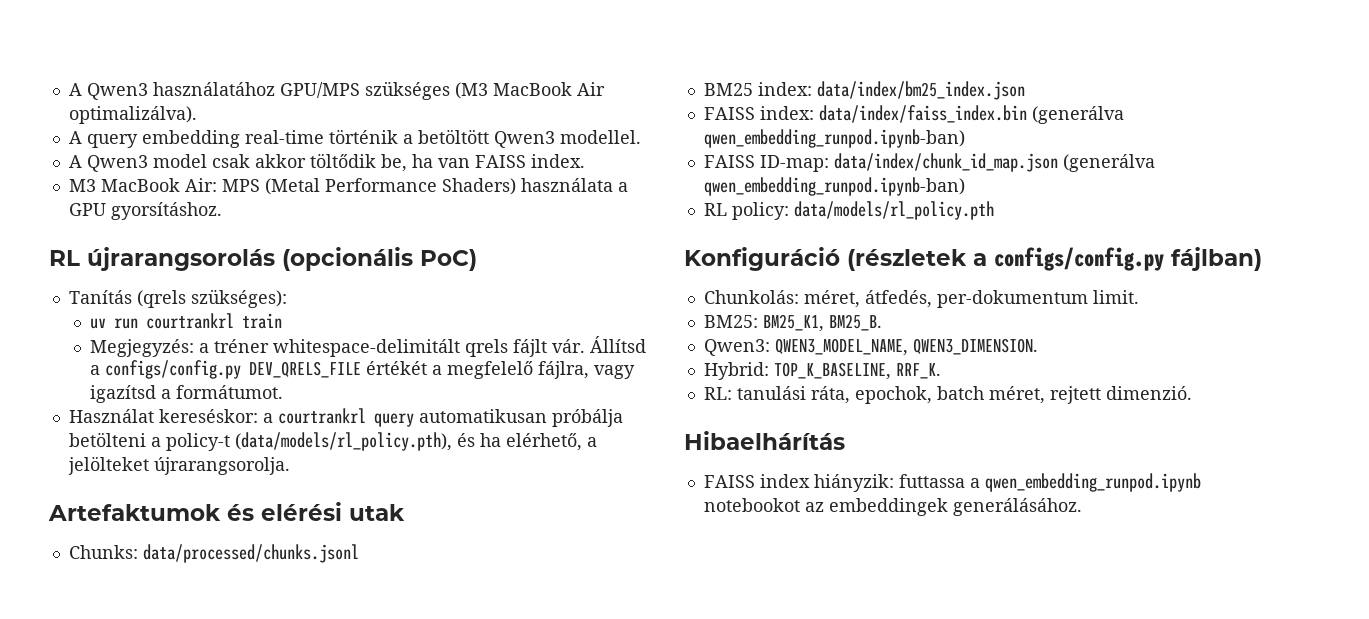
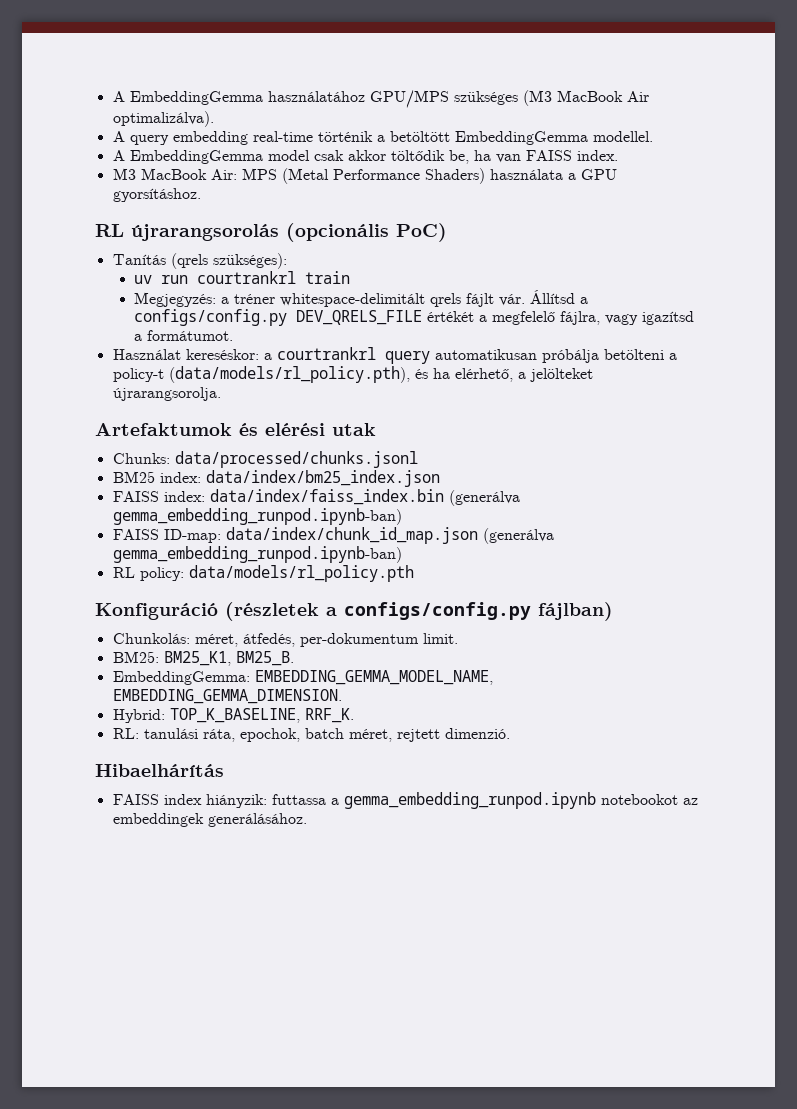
[68,83,148,100] A Qwen3 -> [112,91,263,105] A EmbeddingGemma
[493,131,555,148] Qwen3 -> [454,131,588,145] EmbeddingGemma
[86,155,148,172] Qwen3 -> [129,150,263,164] EmbeddingGemma
[703,129,965,148] qwen_embedding_runpod.ipynb-ban) -> [112,508,402,525] gemma_embedding_runpod.ipynb-ban)
[703,177,965,196] qwen_embedding_runpod.ipynb-ban) -> [112,546,402,563] gemma_embedding_runpod.ipynb-ban)
[703,338,1038,356] Qwen3: QWEN3_MODEL_NAME, QWEN3_DIMENSION. -> [112,670,493,685] [112,689,342,704] EmbeddingGemma: EMBEDDING_GEMMA_MODEL_NAME, EMBEDDING_GEMMA_DIMENSION.
[984,473,1201,492] qwen_embedding_runpod.ipynb -> [343,792,596,809] gemma_embedding_runpod.ipynb

